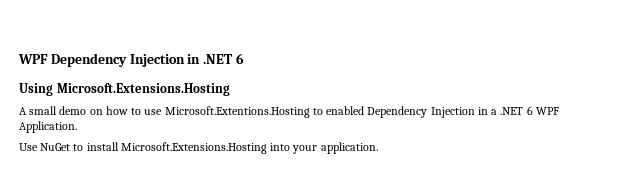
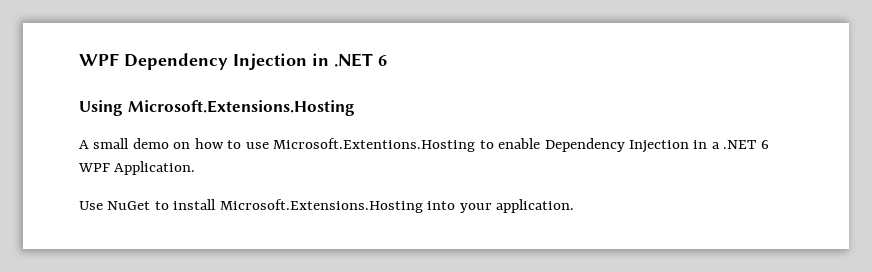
[326,106,365,115] enabled -> [498,138,541,149] enable

